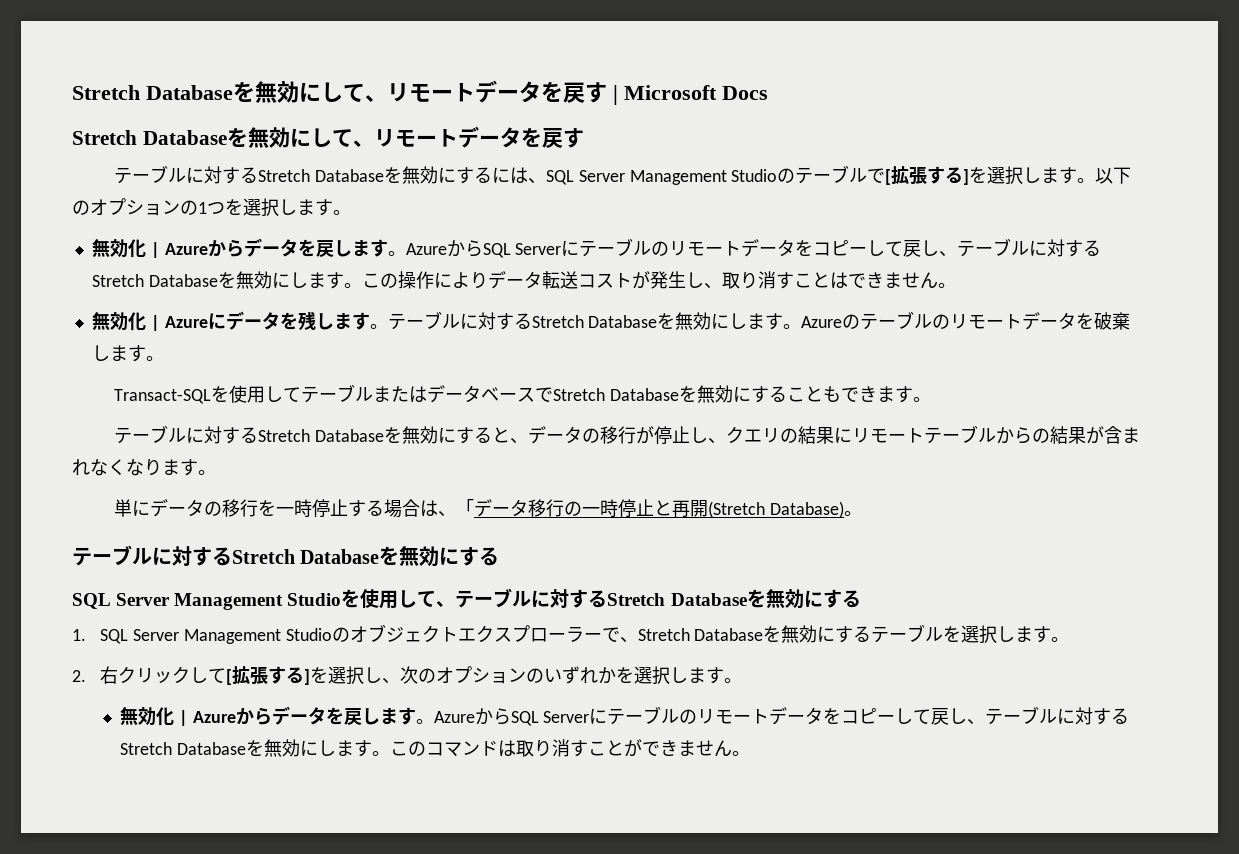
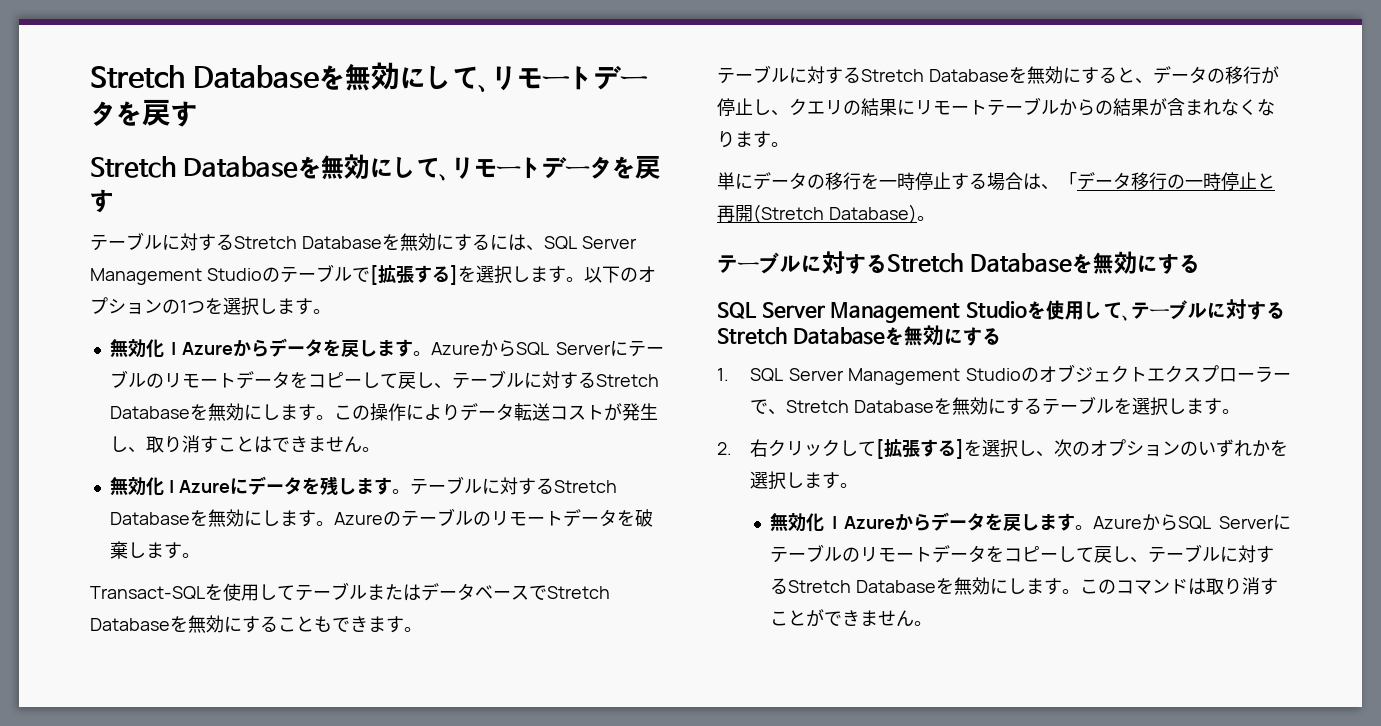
[613,85,768,105] | Microsoft Docs -> (197, 114) none

